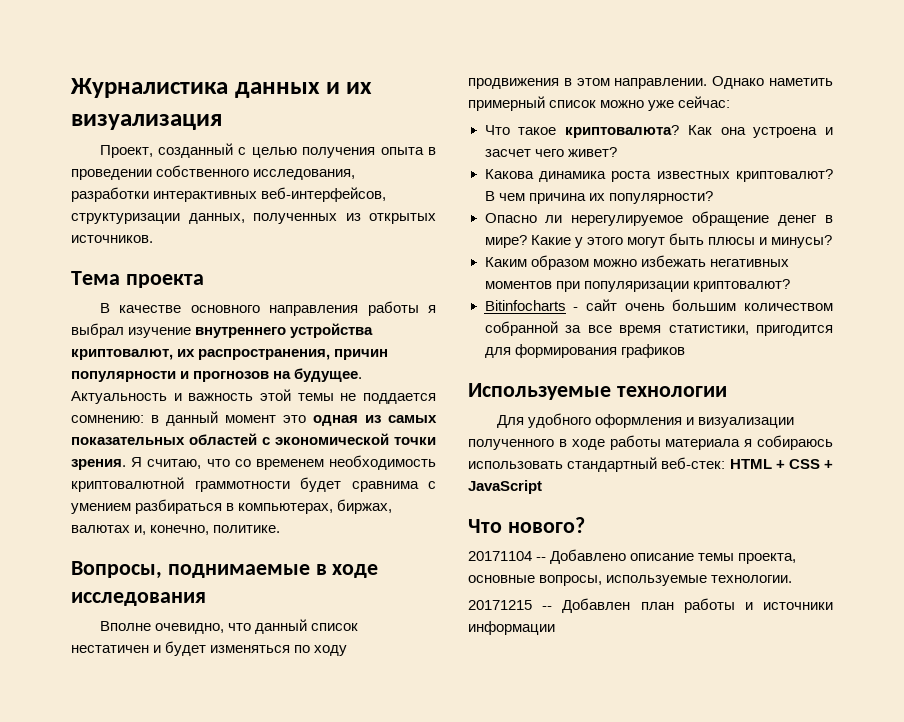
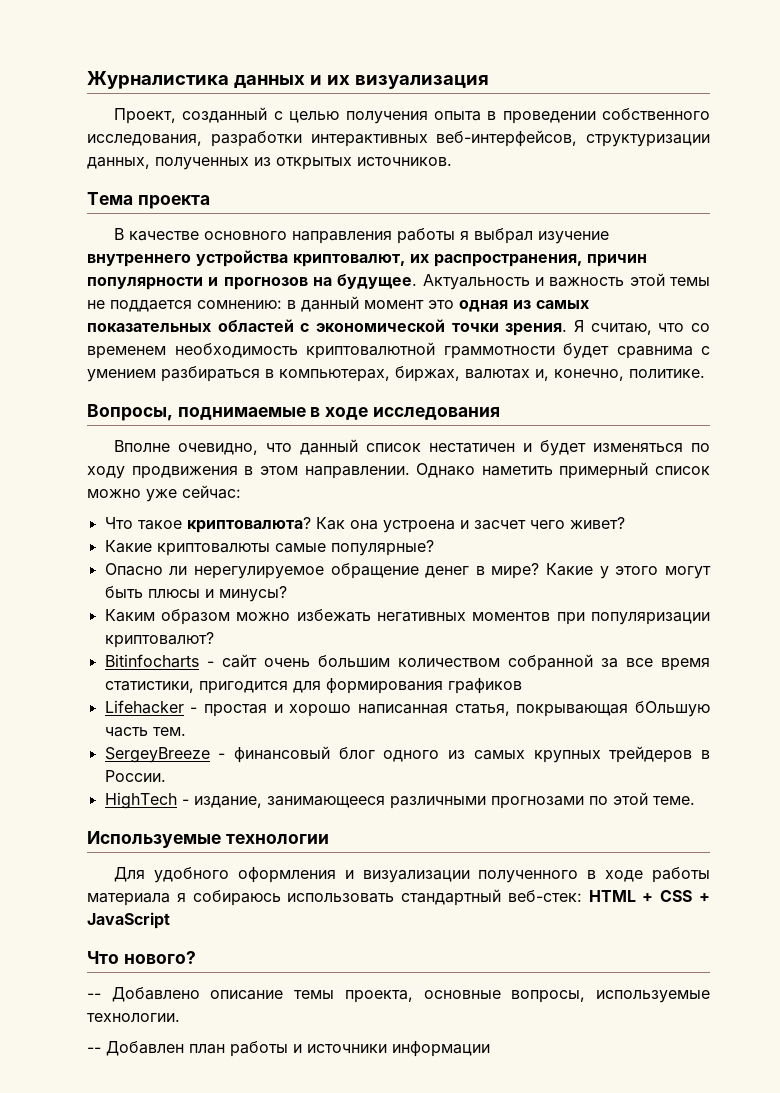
[484,169,833,182] [484,191,713,204] Какова динамика роста известных криптовалют? В чем причина их популярности? -> [104,540,434,556] Какие криптовалюты самые популярные?
(685, 351) none -> [104,700,710,717] [104,727,186,737] [104,746,710,763] [104,770,166,782] [104,792,695,809] // Lifehacker - простая и хорошо написанная статья, покрывающая бОльшую часть тем. // SergeyBreeze - финансовый блог одного из самых крупных трейдеров в России. // HighTech - издание, занимающееся различными прогнозами по этой теме.
[468,551,532,561] 20171104 -> (196, 957) none
[468,600,532,610] 20171215 -> (180, 1017) none

